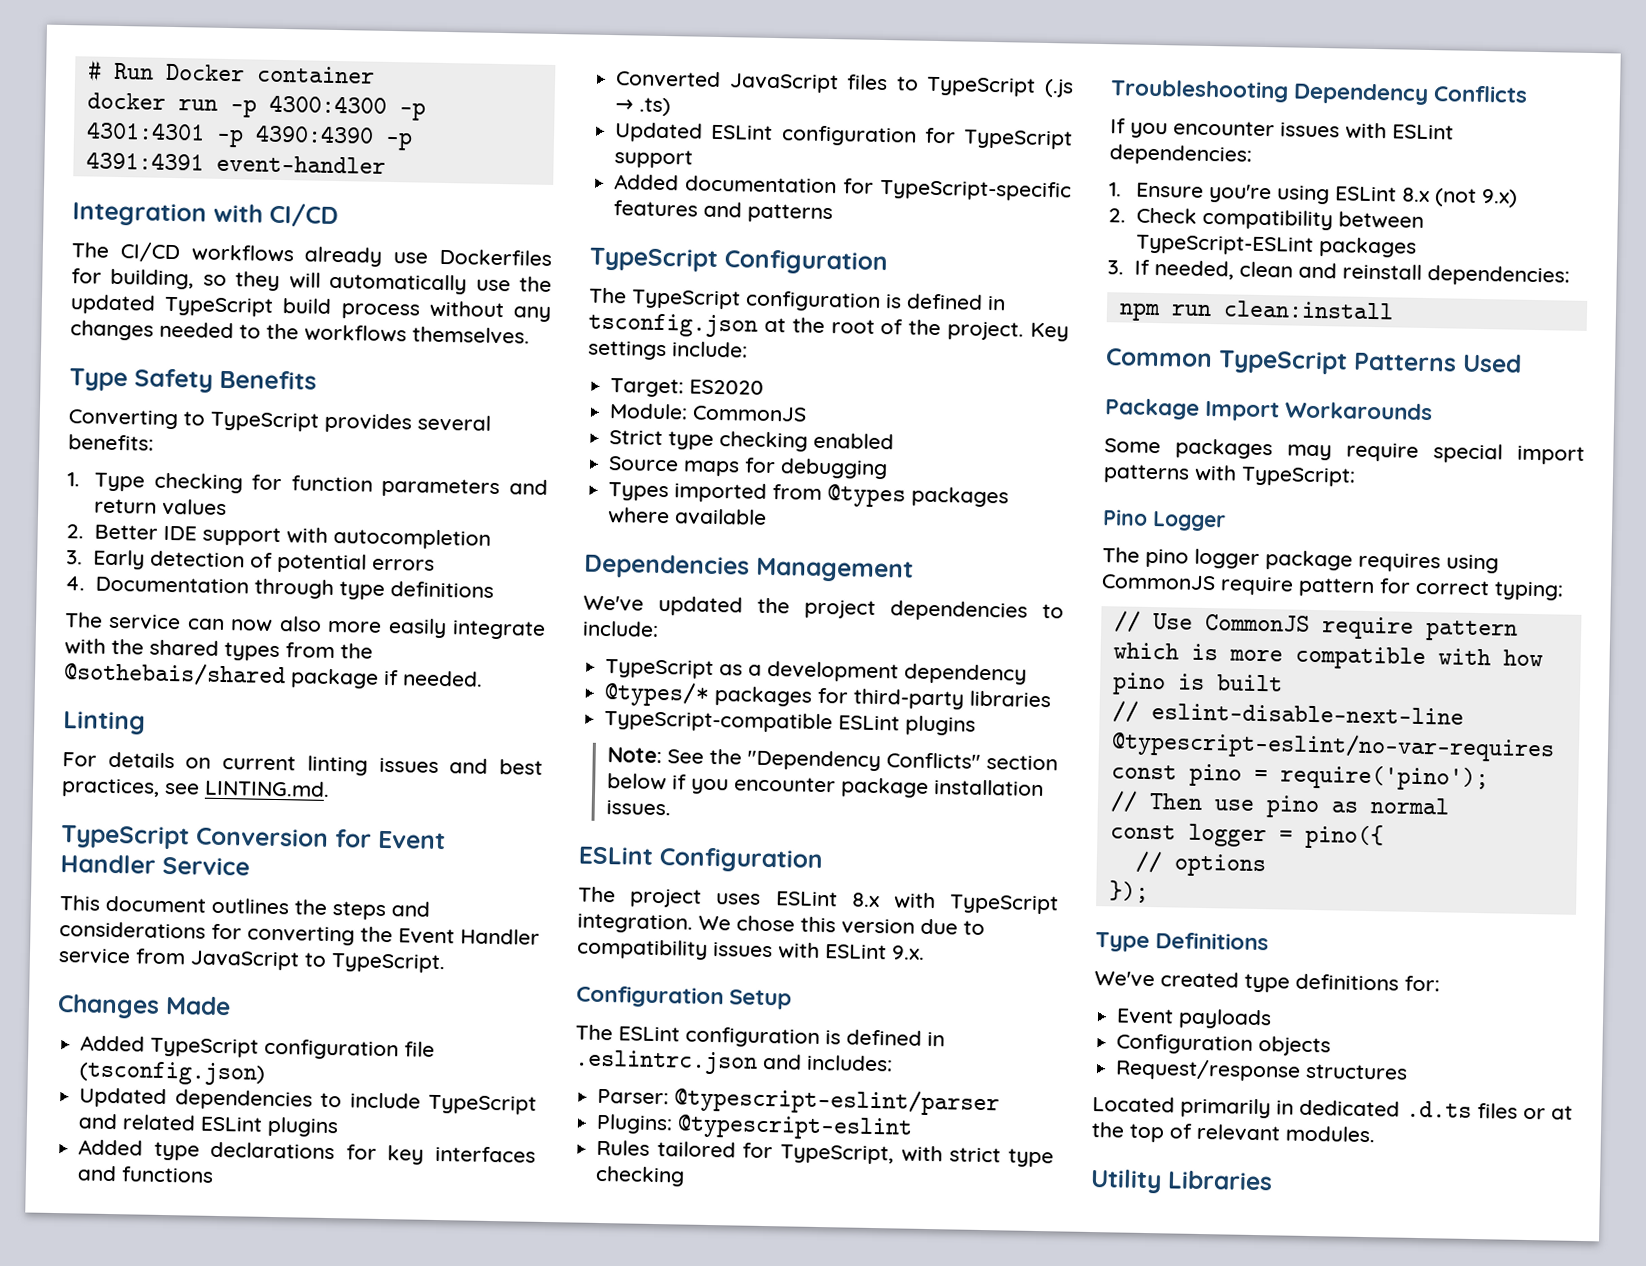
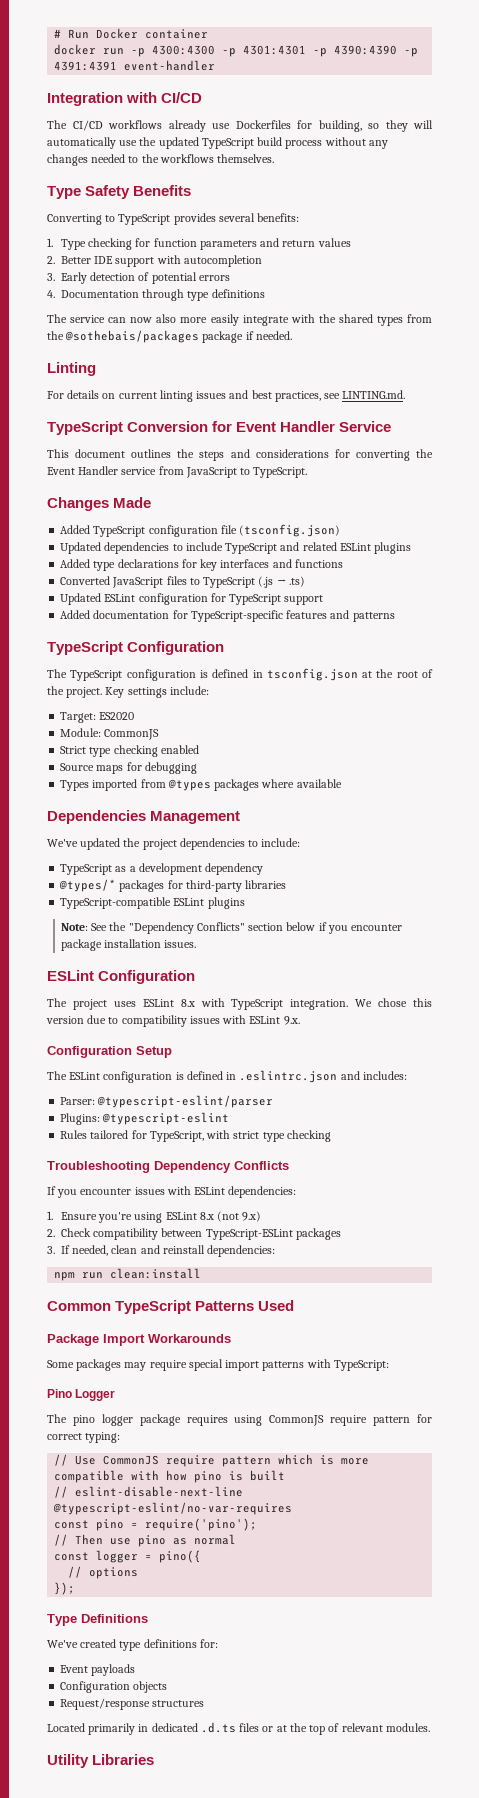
[63,661,286,688] @sothebais/shared -> [65,330,200,343] @sothebais/packages

